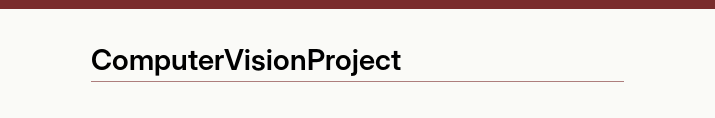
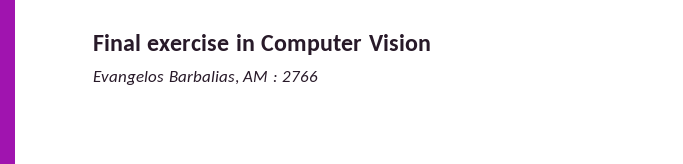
[91,49,401,76] ComputerVisionProject -> [93,34,431,55] [93,71,319,85] Final exercise in Computer Vision // Evangelos Barbalias, AM : 2766

